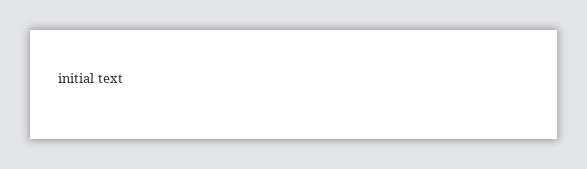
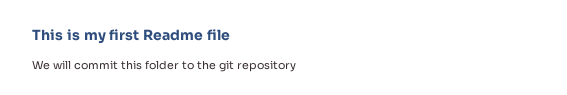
[58,73,123,83] initial text -> [32,29,230,44] [32,60,296,72] This is my first Readme file // We will commit this folder to the git repository

